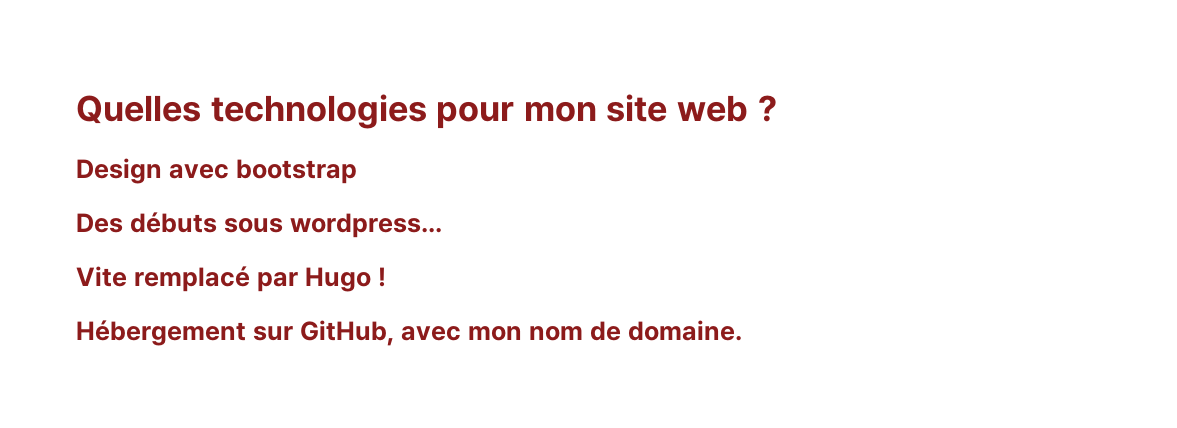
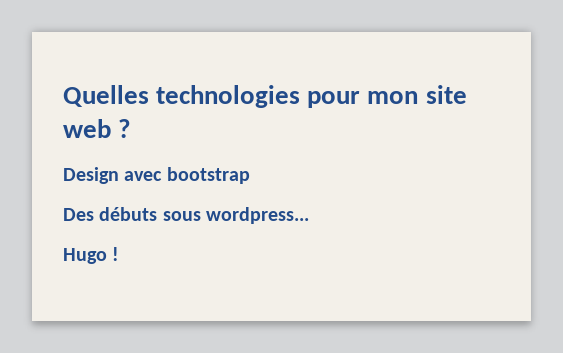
[76,266,299,292] Vite remplacé par -> (309, 215) none
[76,320,743,346] // Hébergement sur GitHub, avec mon nom de domaine. -> (120, 254) none

